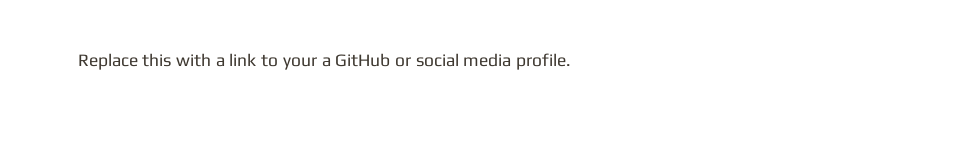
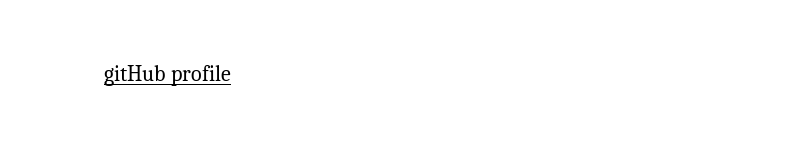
[77,53,571,70] Replace this with a link to your a GitHub or social media profile. -> [104,65,231,86] gitHub profile

